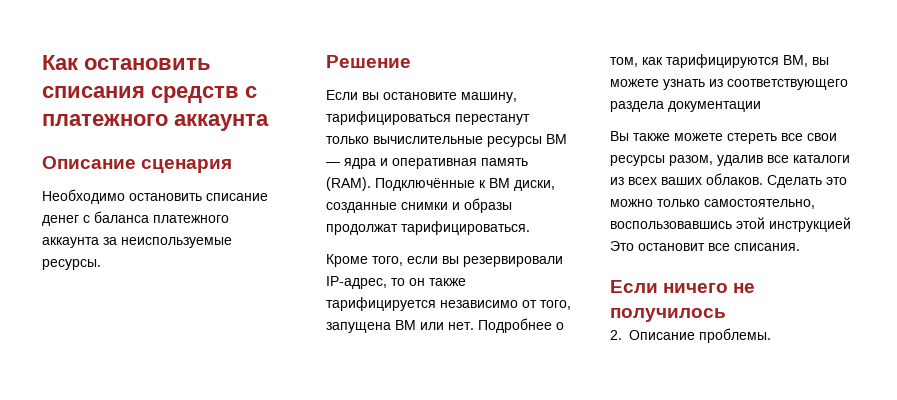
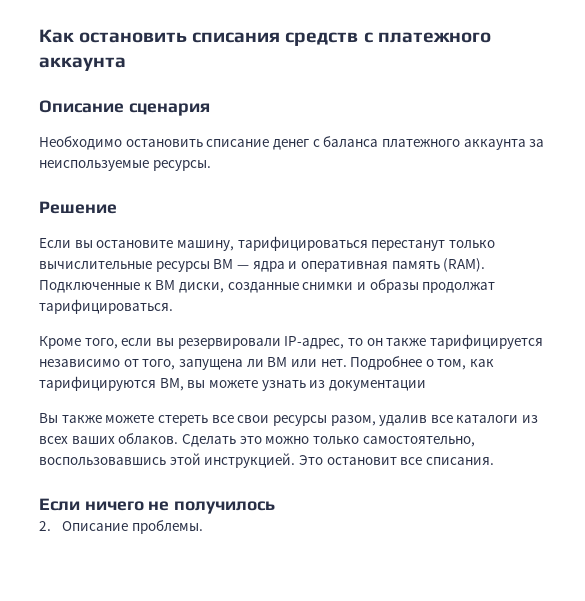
[375,178,475,191] Подключённые -> [39,280,140,293] Подключенные
(391, 327) none -> [246,359,264,367] ли
[727,79,848,90] [610,101,664,112] соответствующего раздела -> (326, 384) none
[769,217,851,232] инструкцией -> [204,453,296,468] инструкцией.

